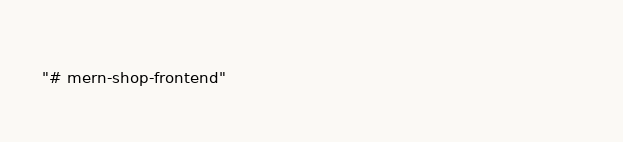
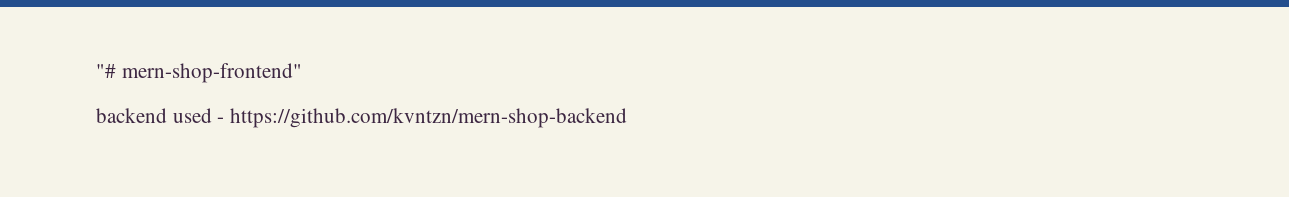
(226, 79) none -> [96,108,628,128] // backend used - https://github.com/kvntzn/mern-shop-backend

